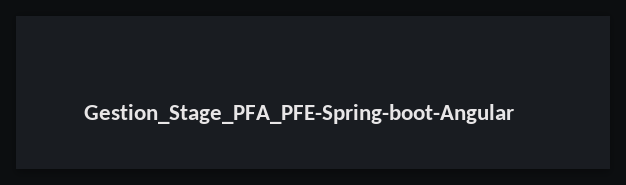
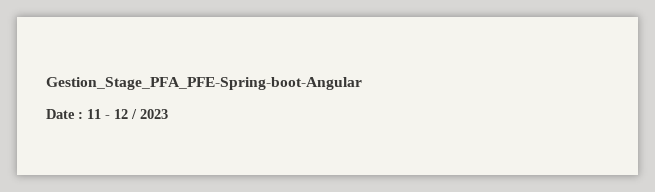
(514, 114) none -> [46,109,168,119] // Date : 11 - 12 / 2023

